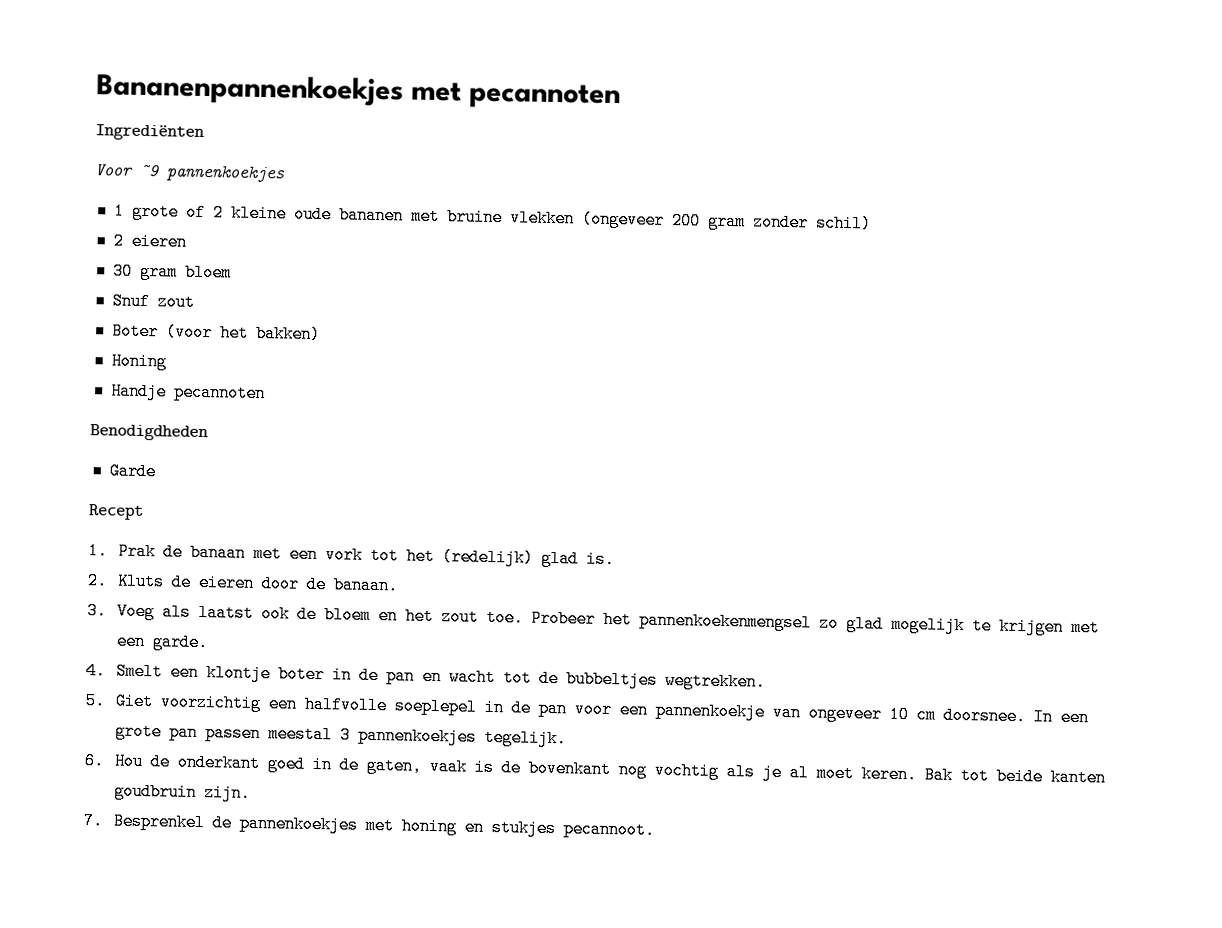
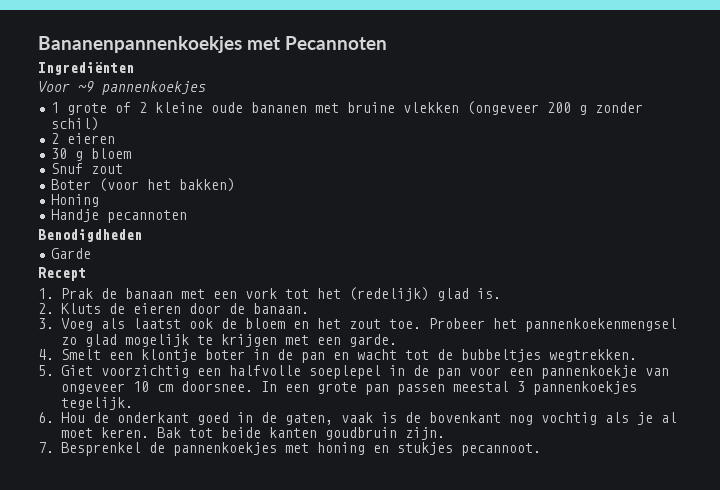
[469,82,622,111] pecannoten -> [285,36,387,50] Pecannoten
[707,212,746,231] gram -> [579,105,588,115] g
[139,262,178,281] gram -> [75,151,84,161] g

